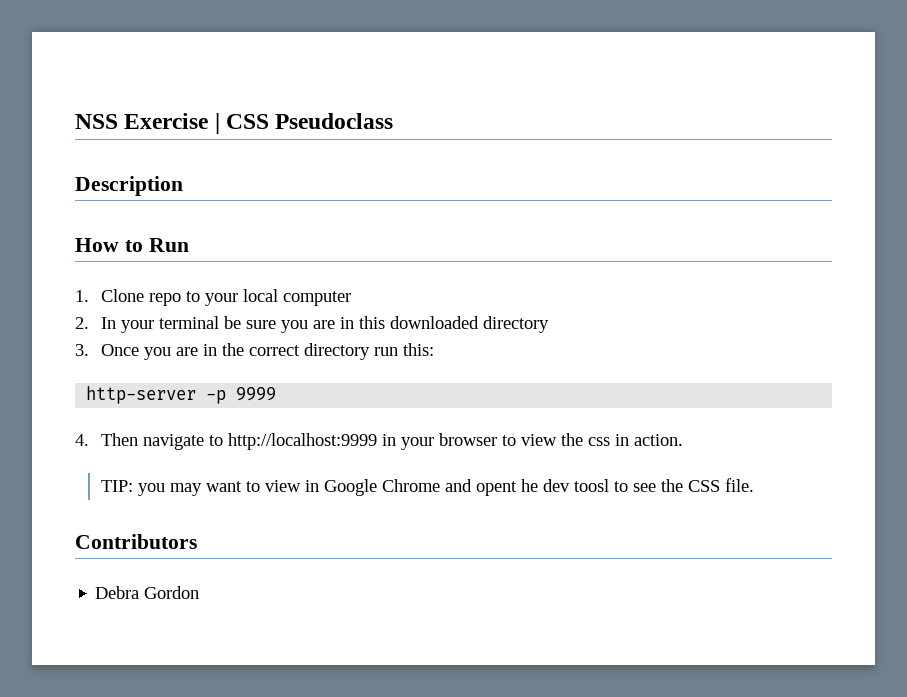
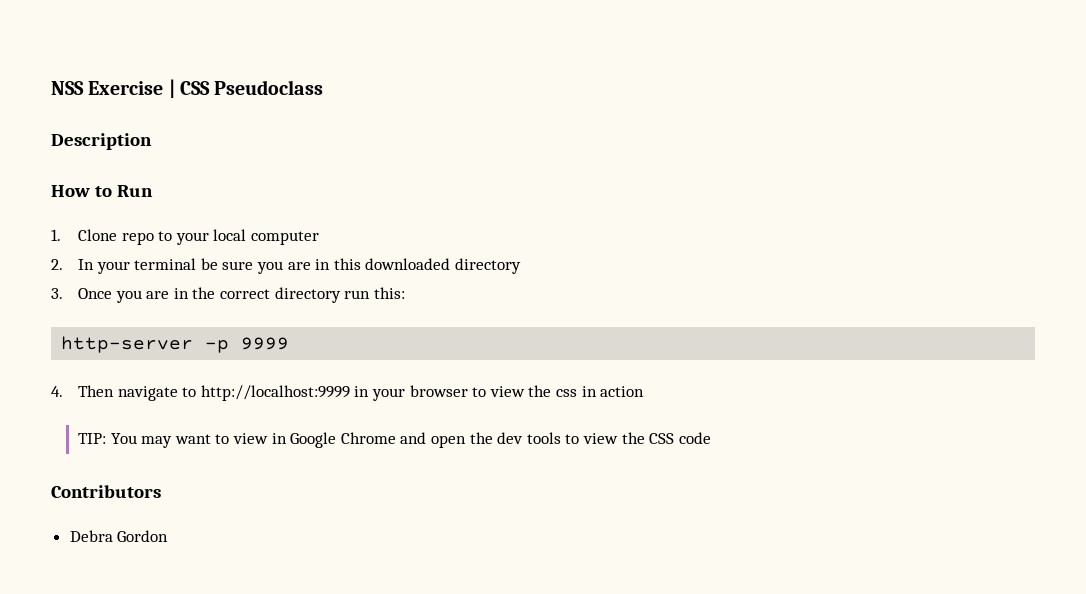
[633,434,683,446] action. -> [600,386,645,397] action
[137,483,165,496] you -> [110,433,137,444] You
[475,479,656,496] opent he dev toosl to see -> [431,432,618,448] open the dev tools to view
[724,478,754,492] file. -> [678,432,711,444] code

